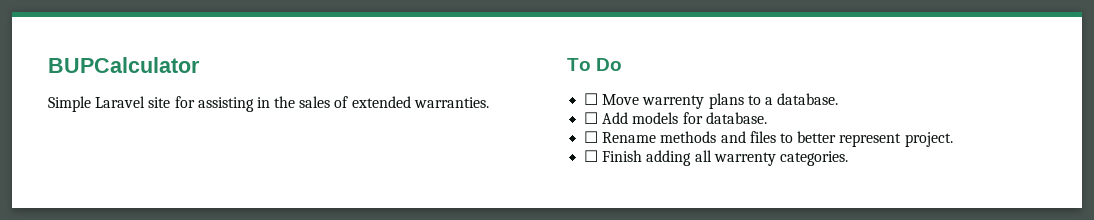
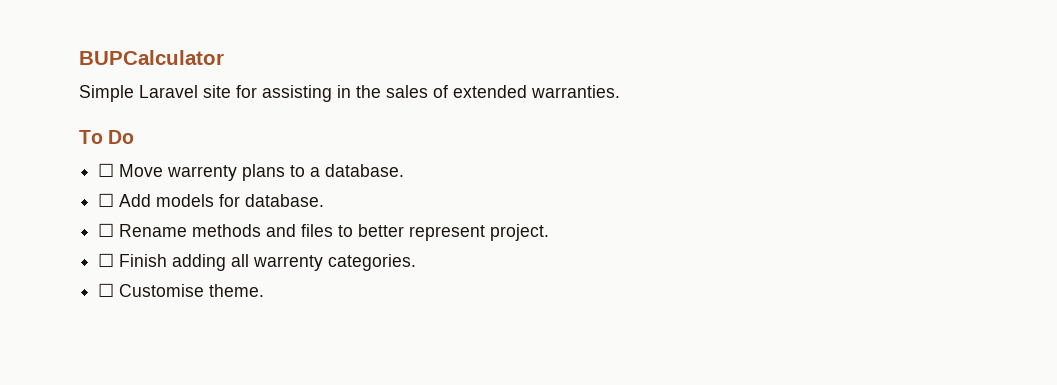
(848, 158) none -> [98,283,265,297] // ☐ Customise theme.

